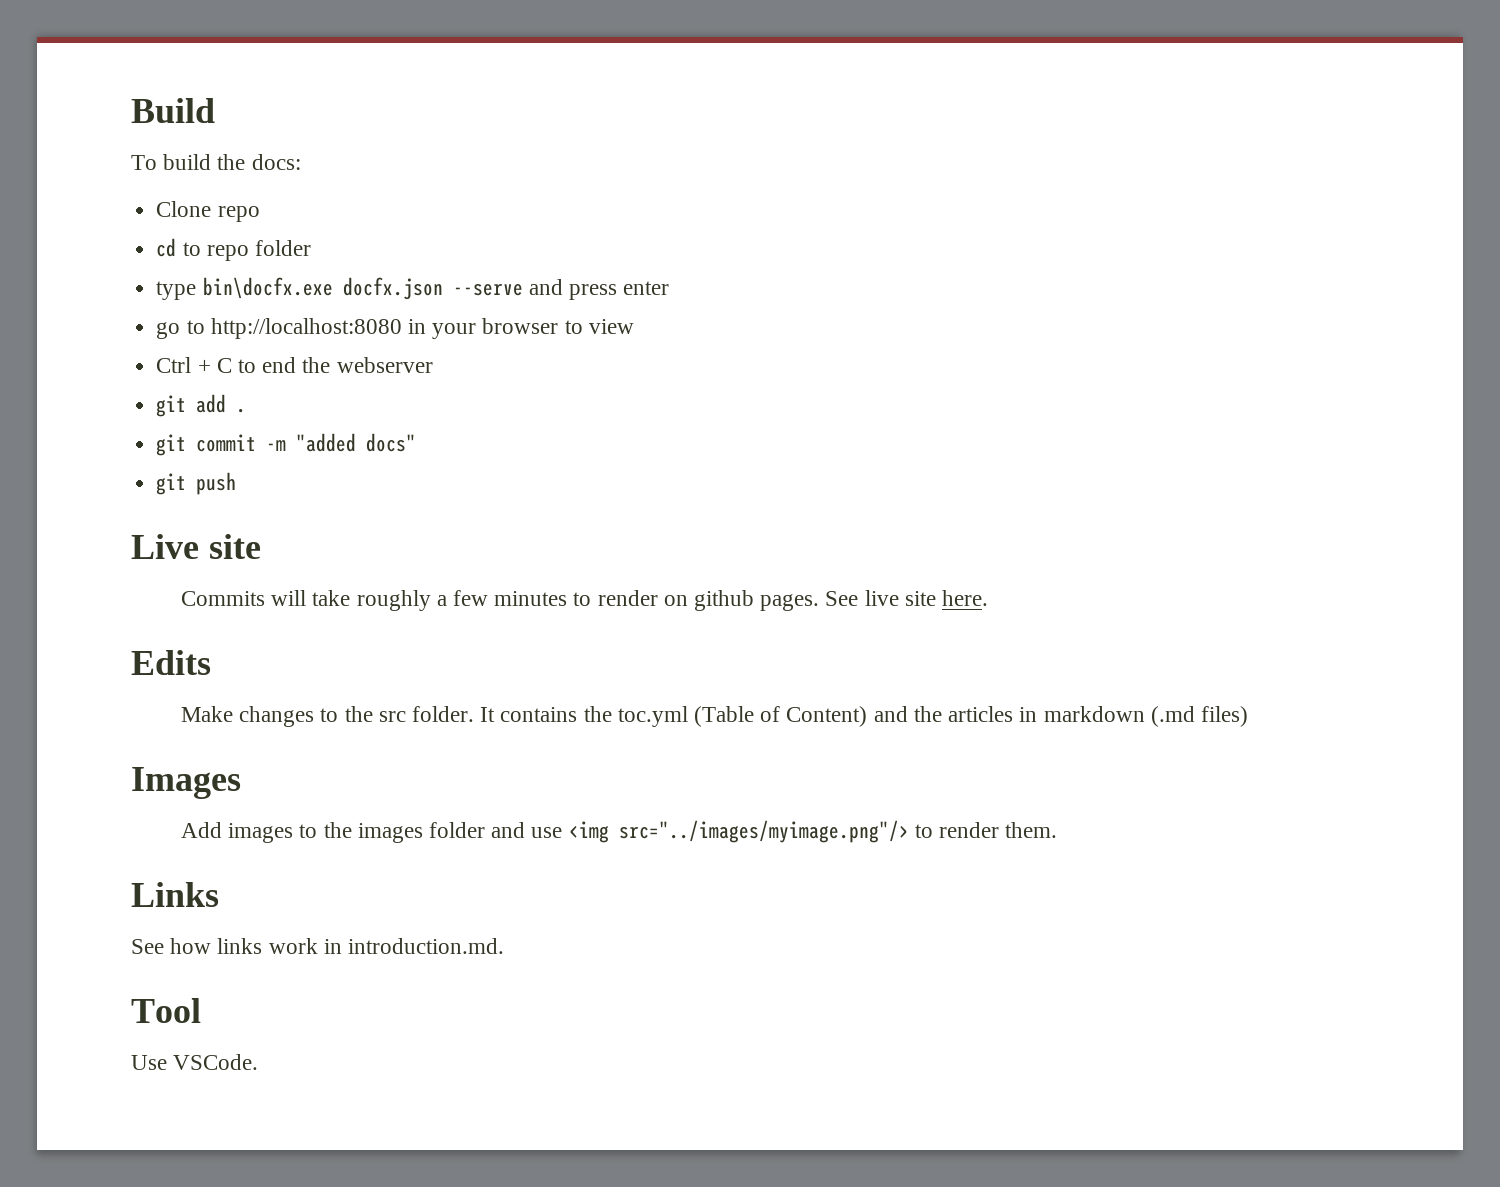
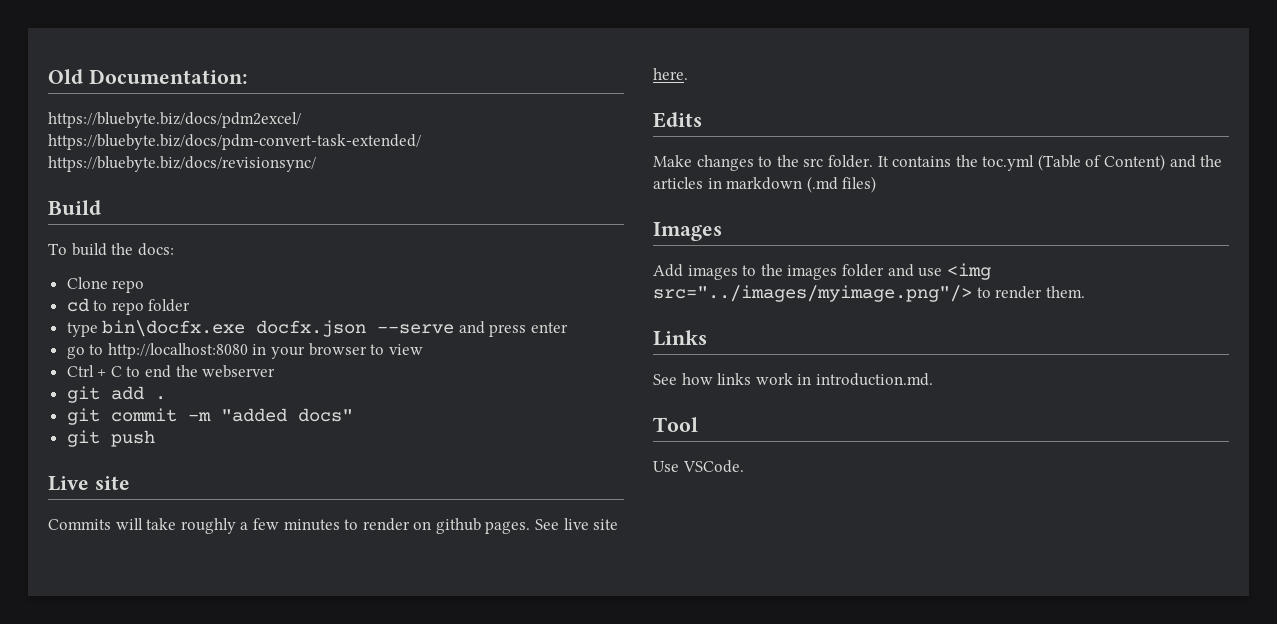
(131, 110) none -> [48,69,248,84] [48,112,301,128] [48,134,421,150] [48,156,316,172] Old Documentation: // https://bluebyte.biz/docs/pdm2excel/ https://bluebyte.biz/docs/pdm-convert-task-extended/ https://bluebyte.biz/docs/revisionsync/ //

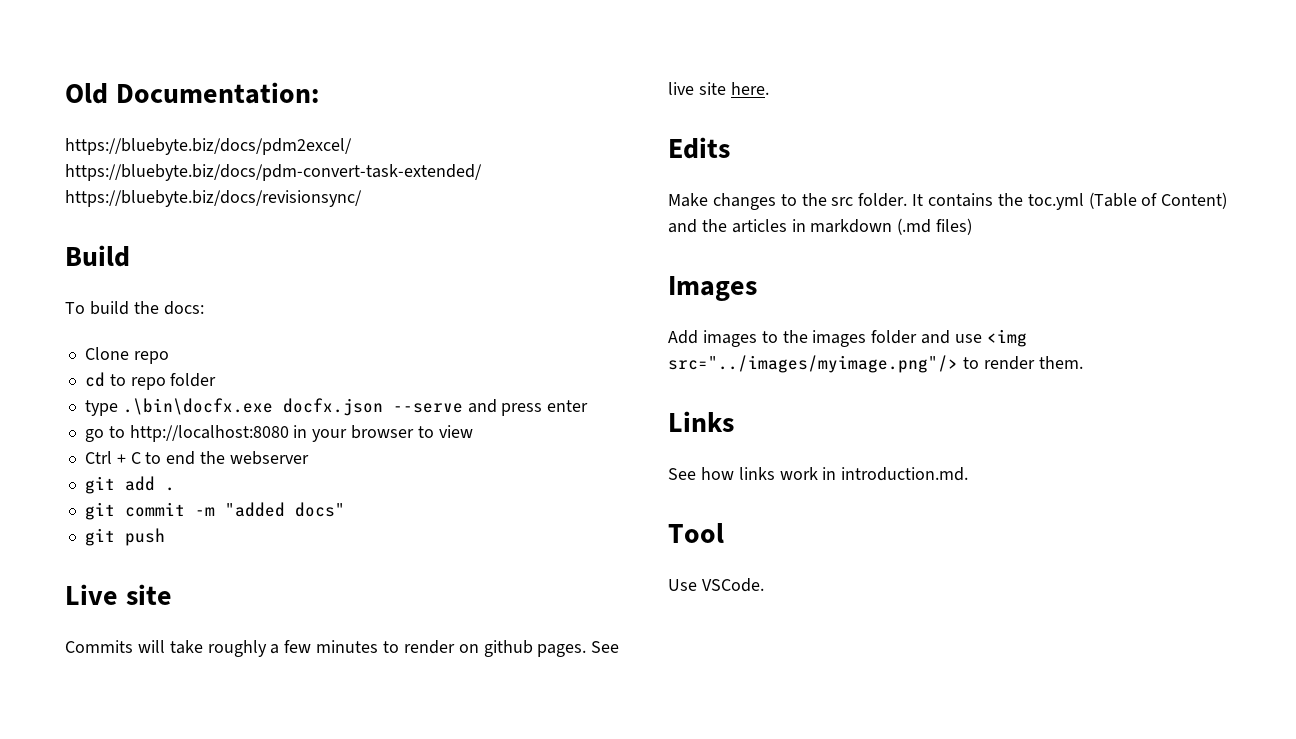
[102,320,246,337] bin\docfx.exe -> [122,398,273,415] .\bin\docfx.exe

